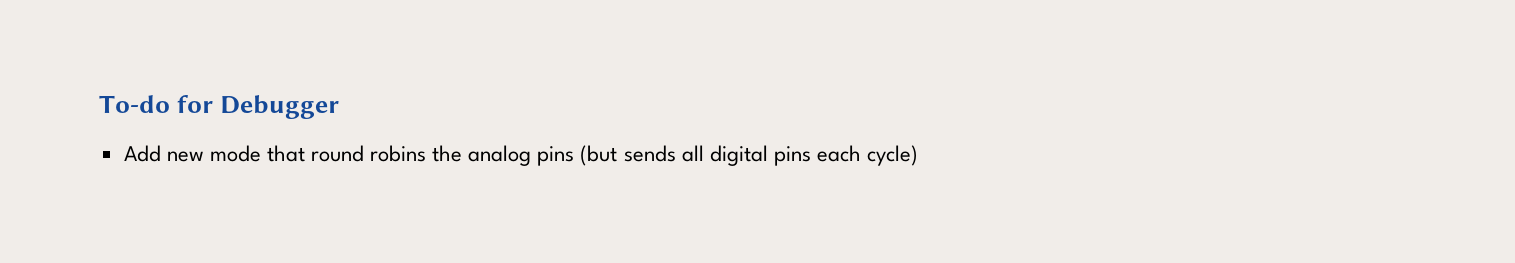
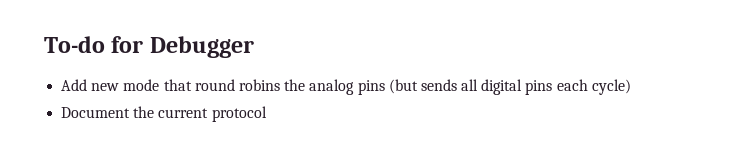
(918, 155) none -> [61,106,267,122] // Document the current protocol

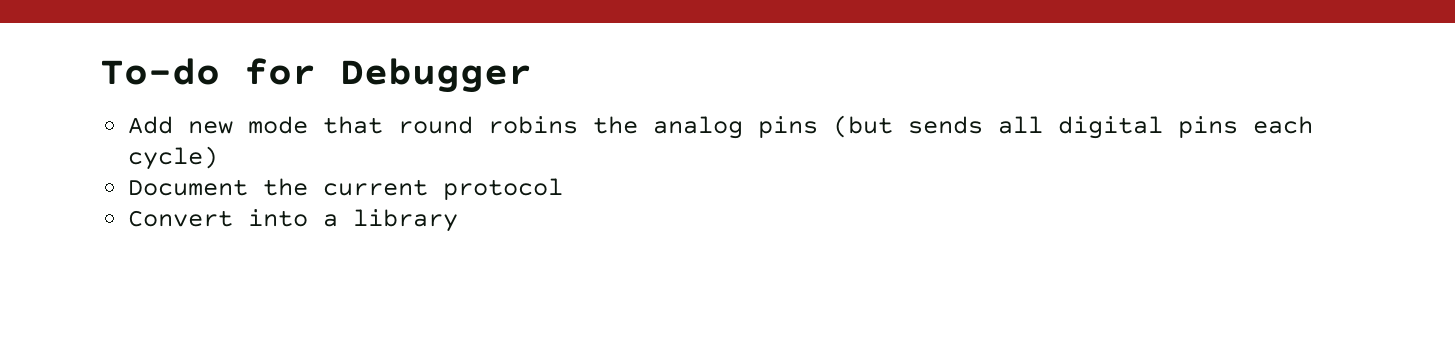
(267, 114) none -> [128,209,459,232] // Convert into a library

